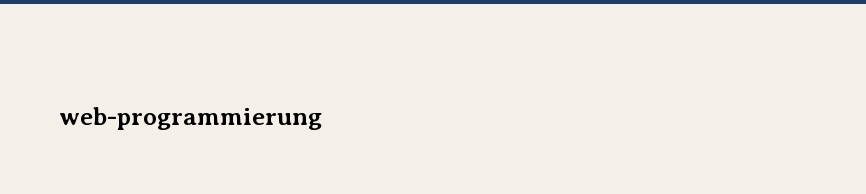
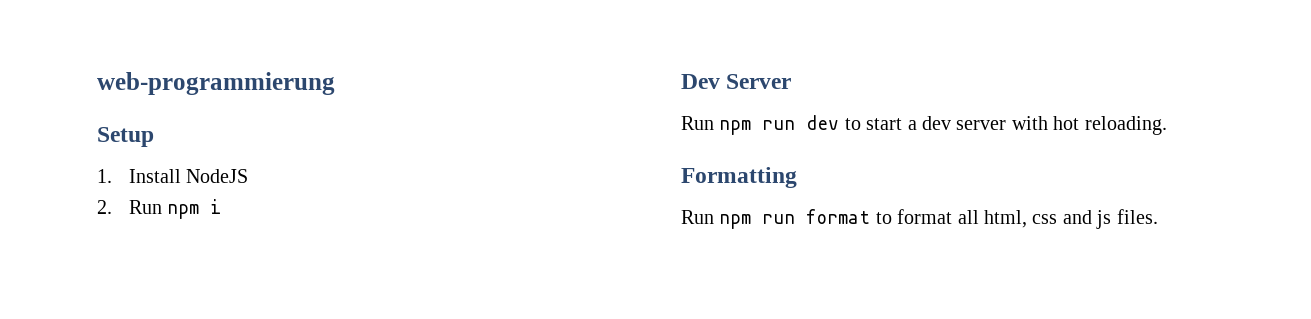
(322, 118) none -> [97,127,154,147] [97,169,249,183] [97,199,223,219] [681,74,792,89] [681,115,1167,135] [681,167,797,188] [681,209,1158,229] // Setup // 1. Install NodeJS // 2. Run npm i // Dev Server // Run npm run dev to start a dev server with hot reloading. // Formatting // Run npm run format to format all html, css and js files.

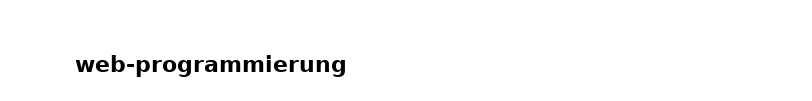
[97,127,154,147] [97,169,249,183] [97,199,223,219] [681,74,792,89] [681,115,1167,135] [681,167,797,188] [681,209,1158,229] // Setup // 1. Install NodeJS // 2. Run npm i // Dev Server // Run npm run dev to start a dev server with hot reloading. // Formatting // Run npm run format to format all html, css and js files. -> (347, 66) none

